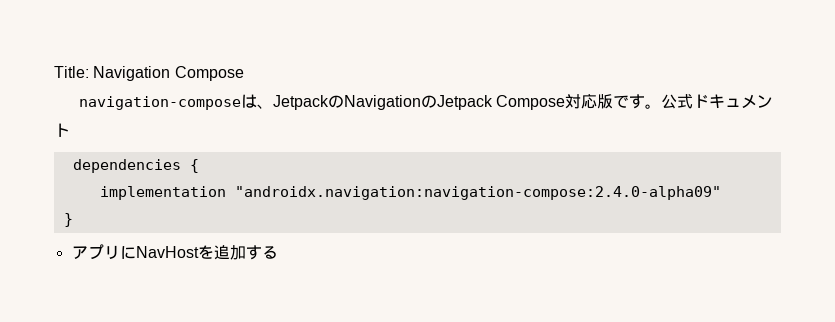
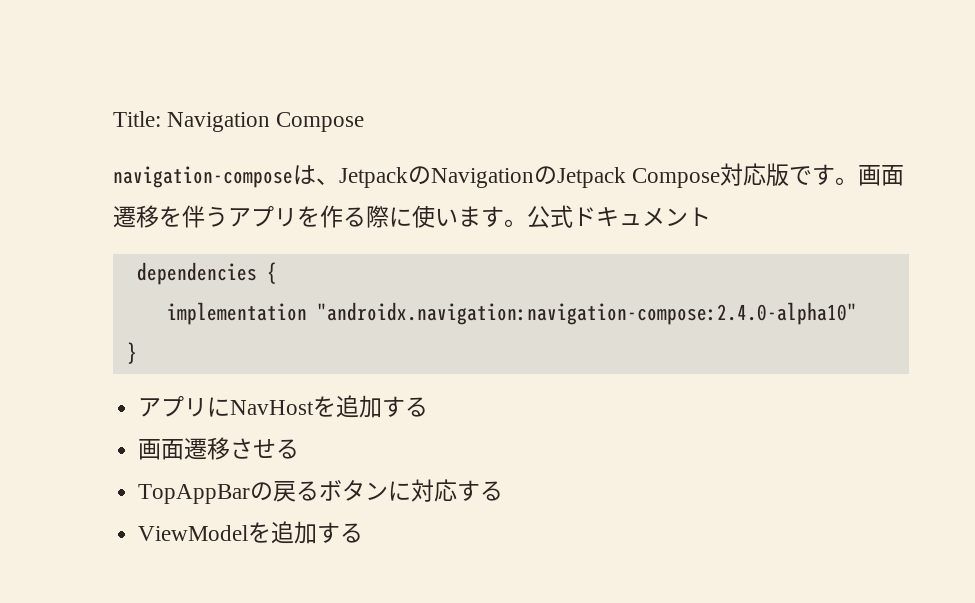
(662, 106) none -> [858,165,905,186] [113,205,527,228] 画面遷移を伴うアプリを作る際に使います。
[234,186,721,200] "androidx.navigation:navigation-compose:2.4.0-alpha09" -> [316,302,857,325] "androidx.navigation:navigation-compose:2.4.0-alpha10"
(278, 252) none -> [138,437,300,460] [138,479,504,504] [138,521,364,544] // 画面遷移させる // TopAppBarの戻るボタンに対応する // ViewModelを追加する

